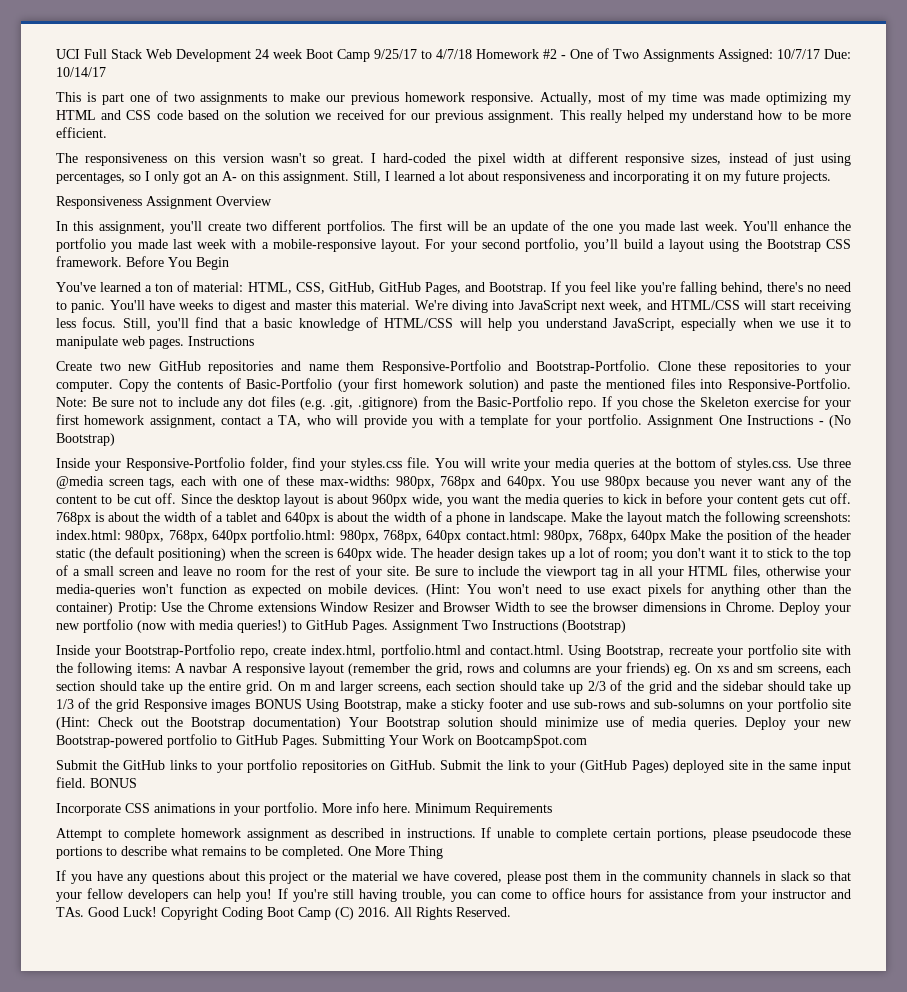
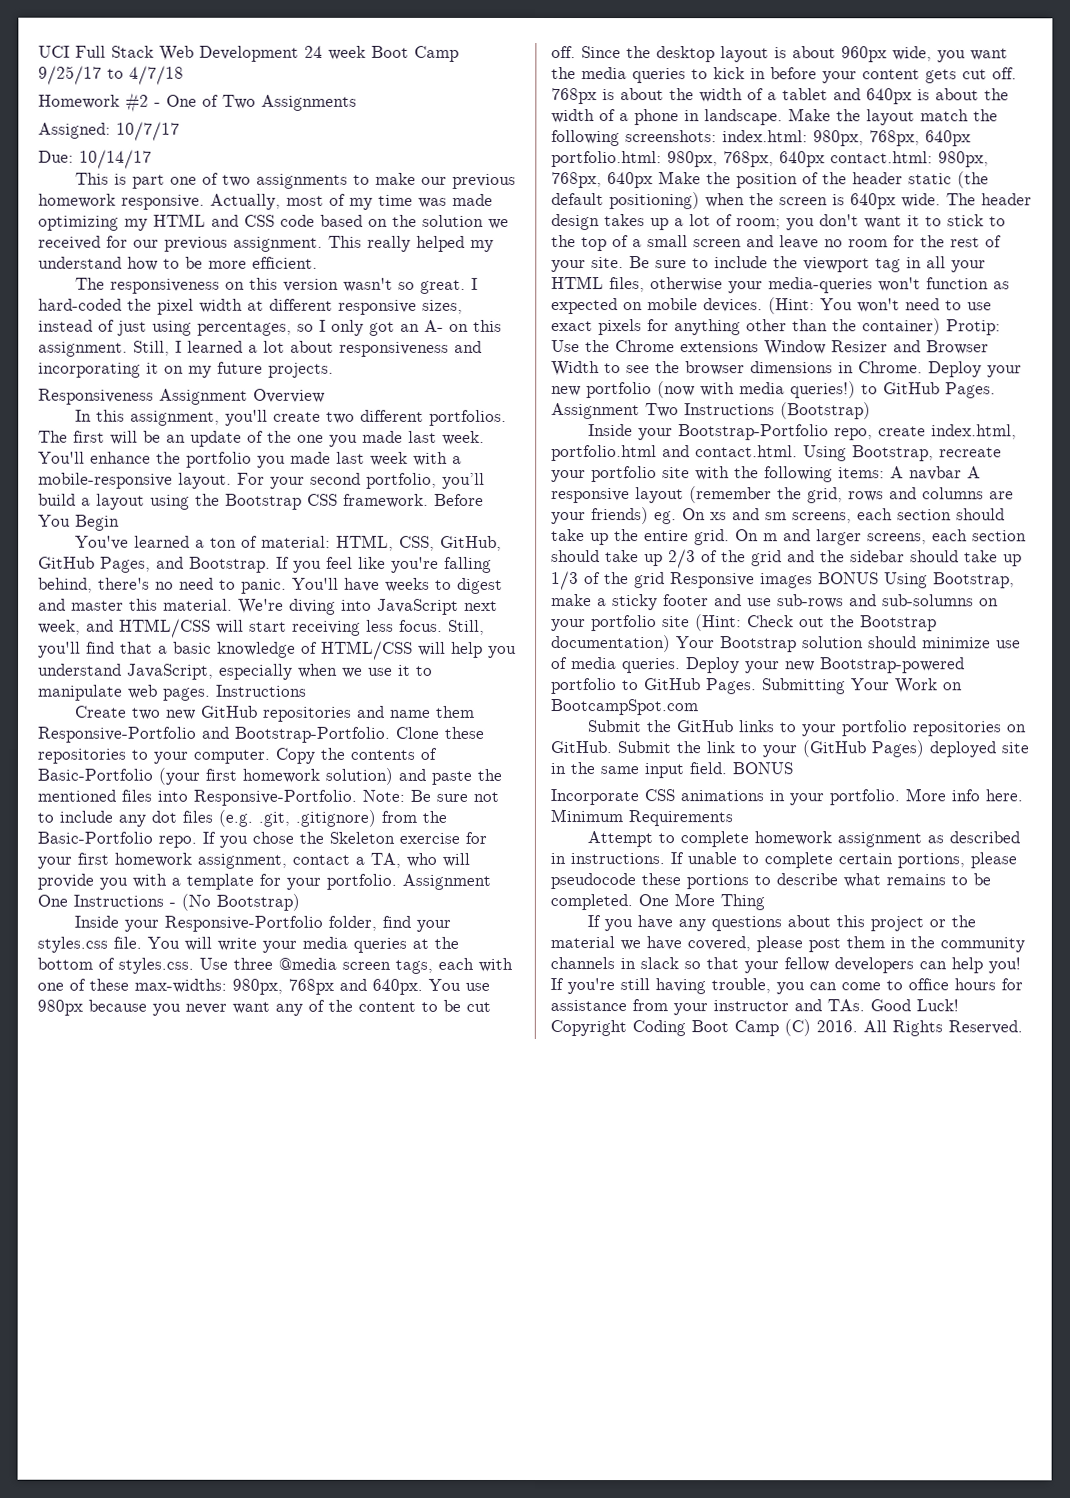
(472, 54) none -> (184, 75) //
(714, 55) none -> (357, 102) //
(820, 54) none -> (180, 131) //

